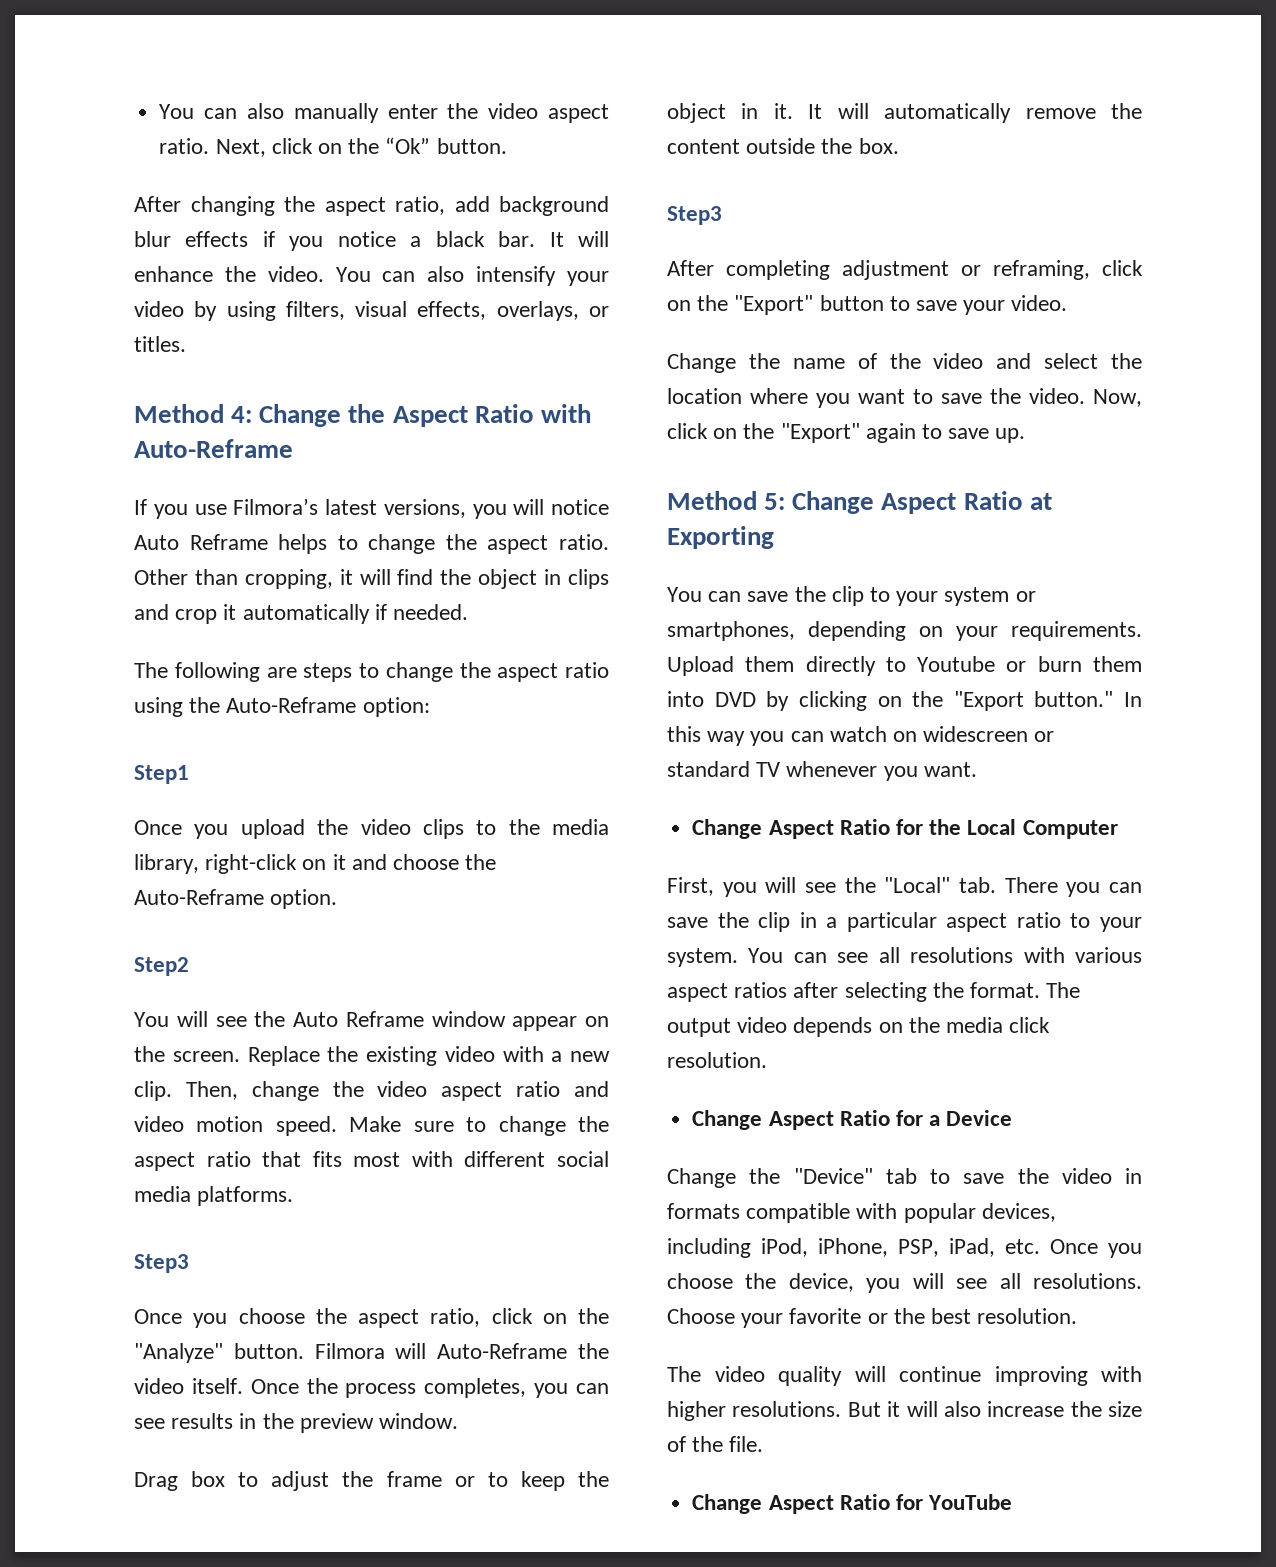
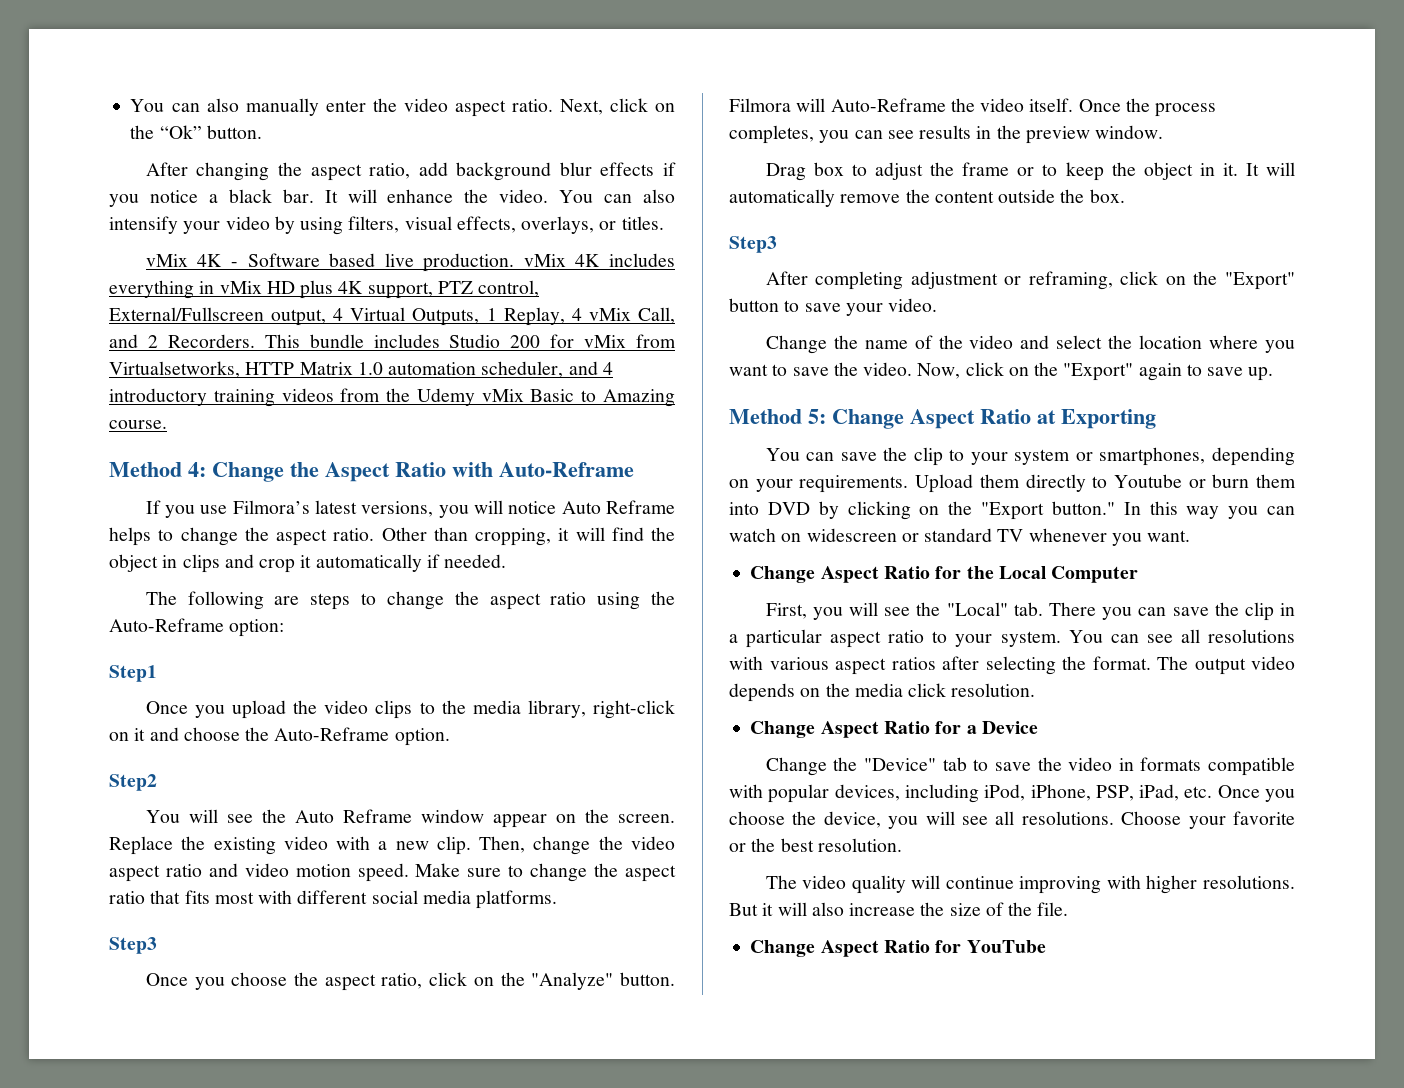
(186, 344) none -> [145,253,675,272] [109,280,540,299] [109,307,675,326] [109,334,676,348] [109,361,613,378] [109,388,675,407] [109,420,167,429] // vMix 4K - Software based live production. vMix 4K includes everything in vMix HD plus 4K support, PTZ control, External/Fullscreen output, 4 Virtual Outputs, 1 Replay, 4 vMix Call, and 2 Recorders. This bundle includes Studio 200 for vMix from Virtualsetworks, HTTP Matrix 1.0 automation scheduler, and 4 introductory training videos from the Udemy vMix Basic to Amazing course.

